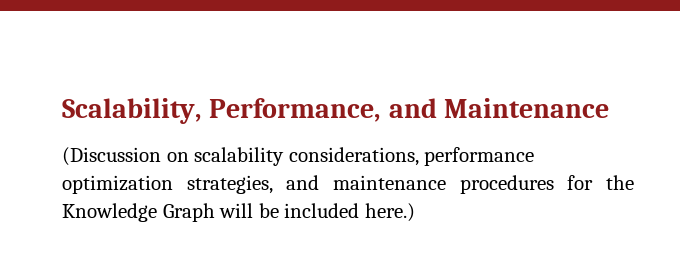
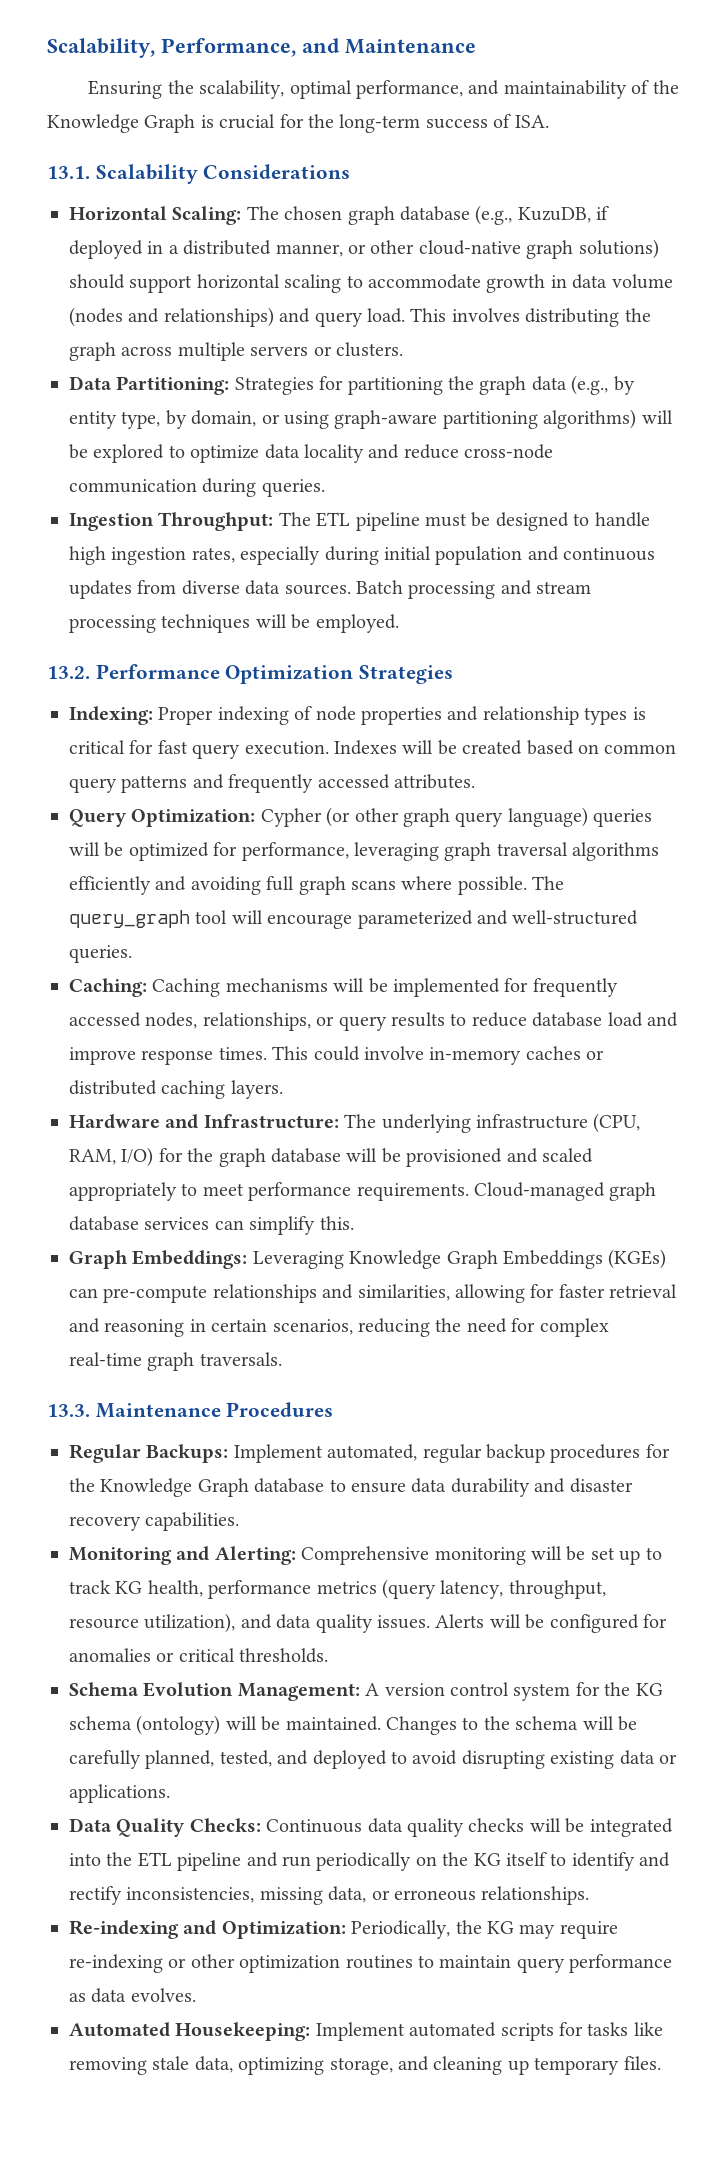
[62,147,535,166] [62,175,446,194] (Discussion on scalability considerations, performance optimization strategies, and maintenance -> [88,80,679,99] [47,114,549,133] [47,164,351,184] [69,205,610,225] [69,239,659,259] [69,274,673,293] [69,307,651,327] [69,342,403,361] [69,375,635,395] [69,409,673,429] [69,444,554,463] [69,478,325,497] [69,512,650,531] [69,546,656,565] [69,580,592,599] [69,614,399,633] [47,664,454,684] [69,706,646,725] [69,740,677,759] [69,774,475,793] [69,807,653,827] [69,842,660,861] [69,876,565,895] [69,910,639,929] [69,945,132,963] [69,978,618,997] [69,1012,678,1031] [69,1046,605,1065] [69,1080,283,1099] [69,1113,641,1133] [69,1147,593,1167] [69,1182,657,1201] [69,1216,354,1235] [69,1249,667,1269] [69,1284,678,1303] [69,1318,609,1337] [69,1352,282,1371] [47,1402,334,1418] [69,1444,545,1463] Ensuring the scalability, optimal performance, and maintainability of the Knowledge Graph is crucial for the long-term success of ISA. // 13.1. Scalability Considerations // Horizontal Scaling: The chosen graph database (e.g., KuzuDB, if deployed in a distributed manner, or other cloud-native graph solutions) should support horizontal scaling to accommodate growth in data volume (nodes and relationships) and query load. This involves distributing the graph across multiple servers or clusters. // Data Partitioning: Strategies for partitioning the graph data (e.g., by entity type, by domain, or using graph-aware partitioning algorithms) will be explored to optimize data locality and reduce cross-node communication during queries. // Ingestion Throughput: The ETL pipeline must be designed to handle high ingestion rates, especially during initial population and continuous updates from diverse data sources. Batch processing and stream processing techniques will be employed. // 13.2. Performance Optimization Strategies // Indexing: Proper indexing of node properties and relationship types is critical for fast query execution. Indexes will be created based on common query patterns and frequently accessed attributes. // Query Optimization: Cypher (or other graph query language) queries will be optimized for performance, leveraging graph traversal algorithms efficiently and avoiding full graph scans where possible. The query_graph tool will encourage parameterized and well-structured queries. // Caching: Caching mechanisms will be implemented for frequently accessed nodes, relationships, or query results to reduce database load and improve response times. This could involve in-memory caches or distributed caching layers. // Hardware and Infrastructure: The underlying infrastructure (CPU, RAM, I/O) for the graph database will be provisioned and scaled appropriately to meet performance requirements. Cloud-managed graph database services can simplify this. // Graph Embeddings: Leveraging Knowledge Graph Embeddings (KGEs) can pre-compute relationships and similarities, allowing for faster retrieval and reasoning in certain scenarios, reducing the need for complex real-time graph traversals. // 13.3. Maintenance Procedures // Regular Backups: Implement automated, regular backup
[219,203,415,222] will be included here.) -> [254,1478,633,1497] [69,1512,240,1531] [69,1546,662,1565] [69,1579,606,1599] [69,1613,667,1633] [69,1648,329,1663] [69,1682,663,1701] [69,1715,637,1735] [69,1750,677,1769] [69,1784,170,1803] [69,1818,673,1837] [69,1852,671,1871] [69,1886,590,1905] [69,1920,618,1939] [69,1954,673,1973] [69,1988,196,2003] [69,2022,663,2041] [69,2056,661,2075] database to ensure data durability and disaster recovery capabilities. // Monitoring and Alerting: Comprehensive monitoring will be set up to track KG health, performance metrics (query latency, throughput, resource utilization), and data quality issues. Alerts will be configured for anomalies or critical thresholds. // Schema Evolution Management: A version control system for the KG schema (ontology) will be maintained. Changes to the schema will be carefully planned, tested, and deployed to avoid disrupting existing data or applications. // Data Quality Checks: Continuous data quality checks will be integrated into the ETL pipeline and run periodically on the KG itself to identify and rectify inconsistencies, missing data, or erroneous relationships. // Re-indexing and Optimization: Periodically, the KG may require re-indexing or other optimization routines to maintain query performance as data evolves. // Automated Housekeeping: Implement automated scripts for tasks like removing stale data, optimizing storage, and cleaning up temporary files.

